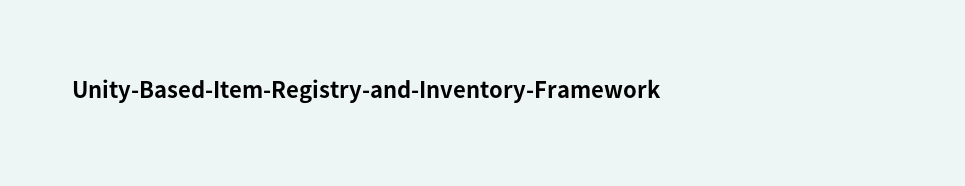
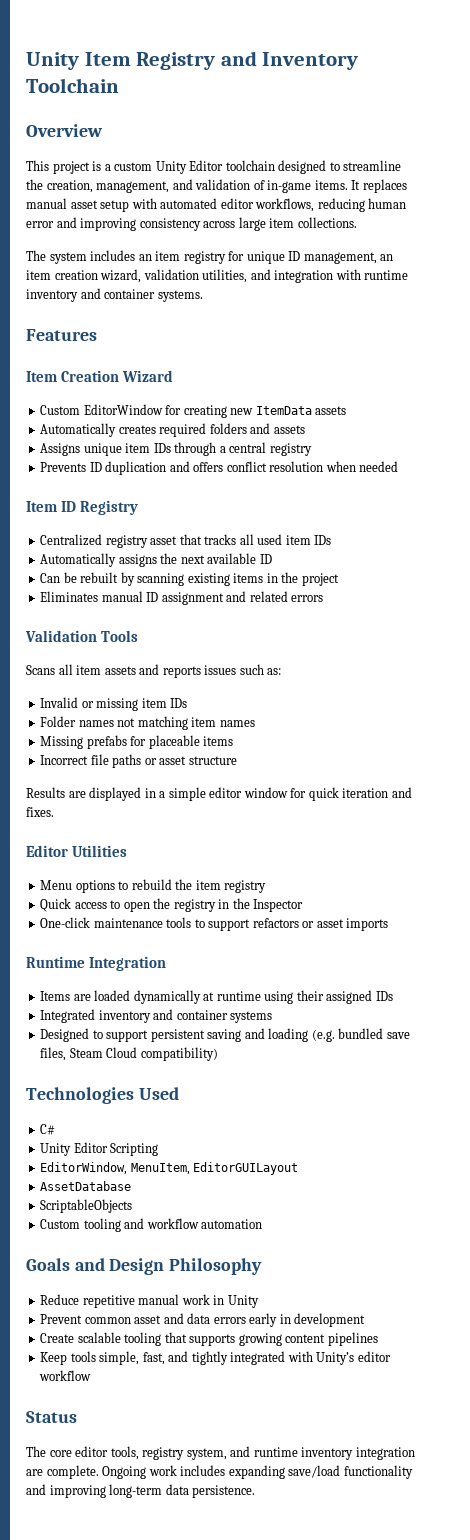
[72,79,661,104] Unity-Based-Item-Registry-and-Inventory-Framework -> [26,51,359,70] [26,78,119,93] [26,124,103,137] [26,160,402,174] [26,179,407,193] [26,198,407,212] [26,217,357,231] [26,250,394,264] [26,269,409,283] [26,288,203,302] [26,329,97,341] [26,370,174,382] [40,404,347,418] [40,423,305,437] [40,442,312,456] [40,461,399,475] [26,500,139,515] [40,534,332,548] [40,553,272,567] [40,572,339,586] [40,591,324,605] [25,630,139,642] [26,664,282,678] [40,697,188,711] [40,716,255,730] [40,735,234,749] [40,754,237,768] [26,787,412,801] [26,807,54,817] [26,845,128,857] [40,879,267,893] [40,898,304,912] [40,917,389,931] [26,956,167,971] [40,990,393,1004] [40,1009,273,1023] [40,1028,410,1042] [40,1047,218,1061] [26,1087,179,1104] [40,1124,56,1135] [40,1142,159,1156] [40,1162,299,1175] [40,1181,132,1191] [40,1199,133,1213] [40,1218,263,1232] [26,1258,263,1275] [40,1294,259,1308] [40,1313,366,1327] [40,1332,378,1346] [40,1351,391,1365] [39,1370,92,1381] [26,1411,77,1423] [26,1446,415,1460] [26,1465,413,1479] [26,1484,256,1498] Unity Item Registry and Inventory Toolchain // Overview // This project is a custom Unity Editor toolchain designed to streamline the creation, management, and validation of in-game items. It replaces manual asset setup with automated editor workflows, reducing human error and improving consistency across large item collections. // The system includes an item registry for unique ID management, an item creation wizard, validation utilities, and integration with runtime inventory and container systems. // Features // Item Creation Wizard // Custom EditorWindow for creating new ItemData assets // Automatically creates required folders and assets // Assigns unique item IDs through a central registry // Prevents ID duplication and offers conflict resolution when needed // Item ID Registry // Centralized registry asset that tracks all used item IDs // Automatically assigns the next available ID // Can be rebuilt by scanning existing items in the project // Eliminates manual ID assignment and related errors // Validation Tools // Scans all item assets and reports issues such as: // Invalid or missing item IDs // Folder names not matching item names // Missing prefabs for placeable items // Incorrect file paths or asset structure // Results are displayed in a simple editor window for quick iteration and fixes. // Editor Utilities // Menu options to rebuild the item registry // Quick access to open the registry in the Inspector // One-click maintenance tools to support refactors or asset imports // Runtime Integration // Items are loaded dynamically at runtime using their assigned IDs // Integrated inventory and container systems // Designed to support persistent saving and loading (e.g. bundled save files, Steam Cloud compatibility) // Technologies Used // C# // Unity Editor Scripting // EditorWindow, MenuItem, EditorGUILayout // AssetDatabase // ScriptableObjects // Custom tooling and workflow automation // Goals and Design Philosophy // Reduce repetitive manual work in Unity // Prevent common asset and data errors early in development // Create scalable tooling that supports growing content pipelines // Keep tools simple, fast, and tightly integrated with Unity’s editor workflow // Status // The core editor tools, registry system, and runtime inventory integration are complete. Ongoing work includes expanding save/load functionality and improving long-term data persistence.

